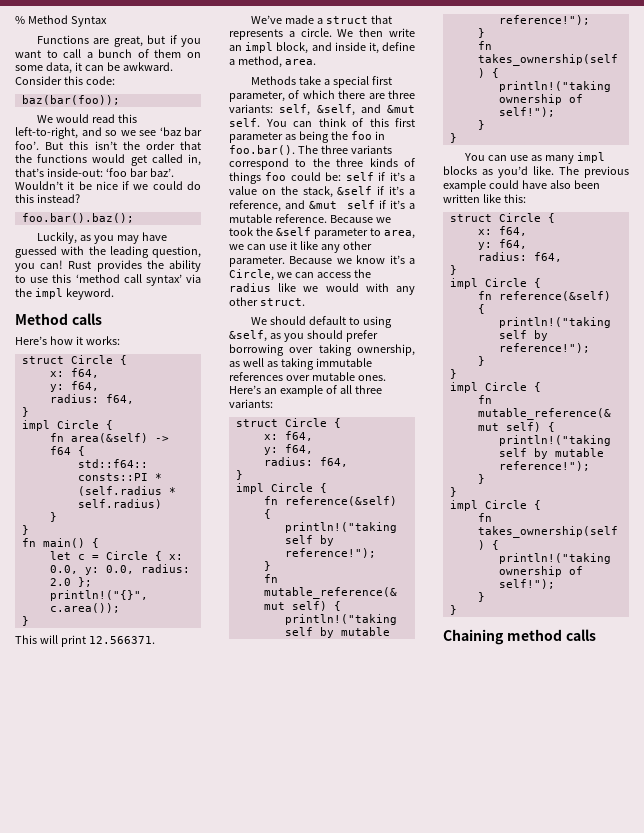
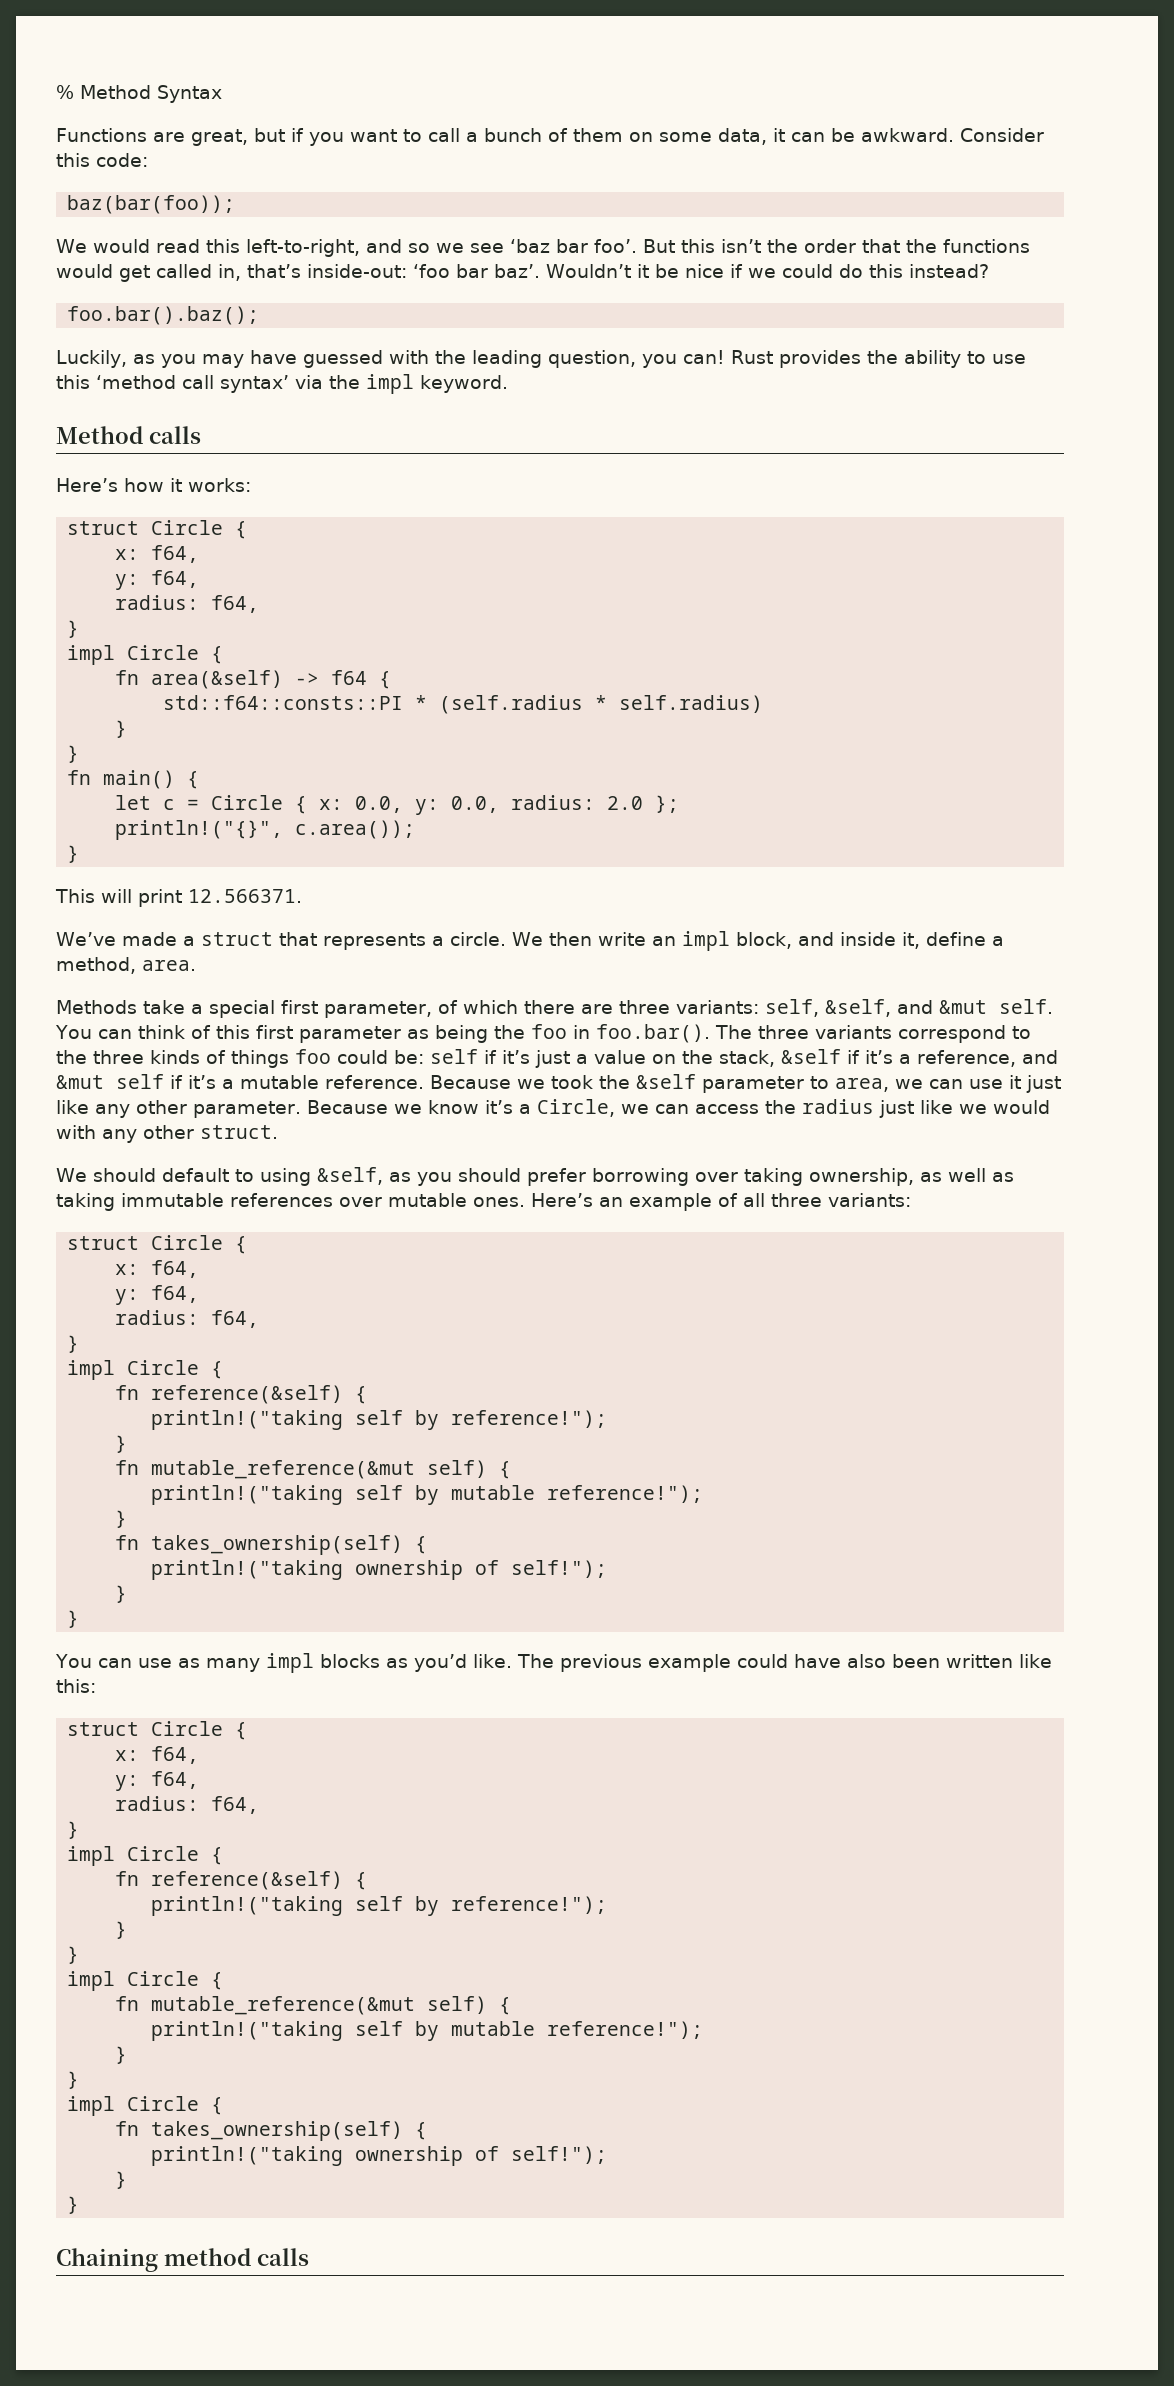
(405, 176) none -> [535,1050,570,1068] just
(297, 245) none -> [1026,1075,1061,1093] just
(271, 287) none -> [878,1100,914,1118] just

